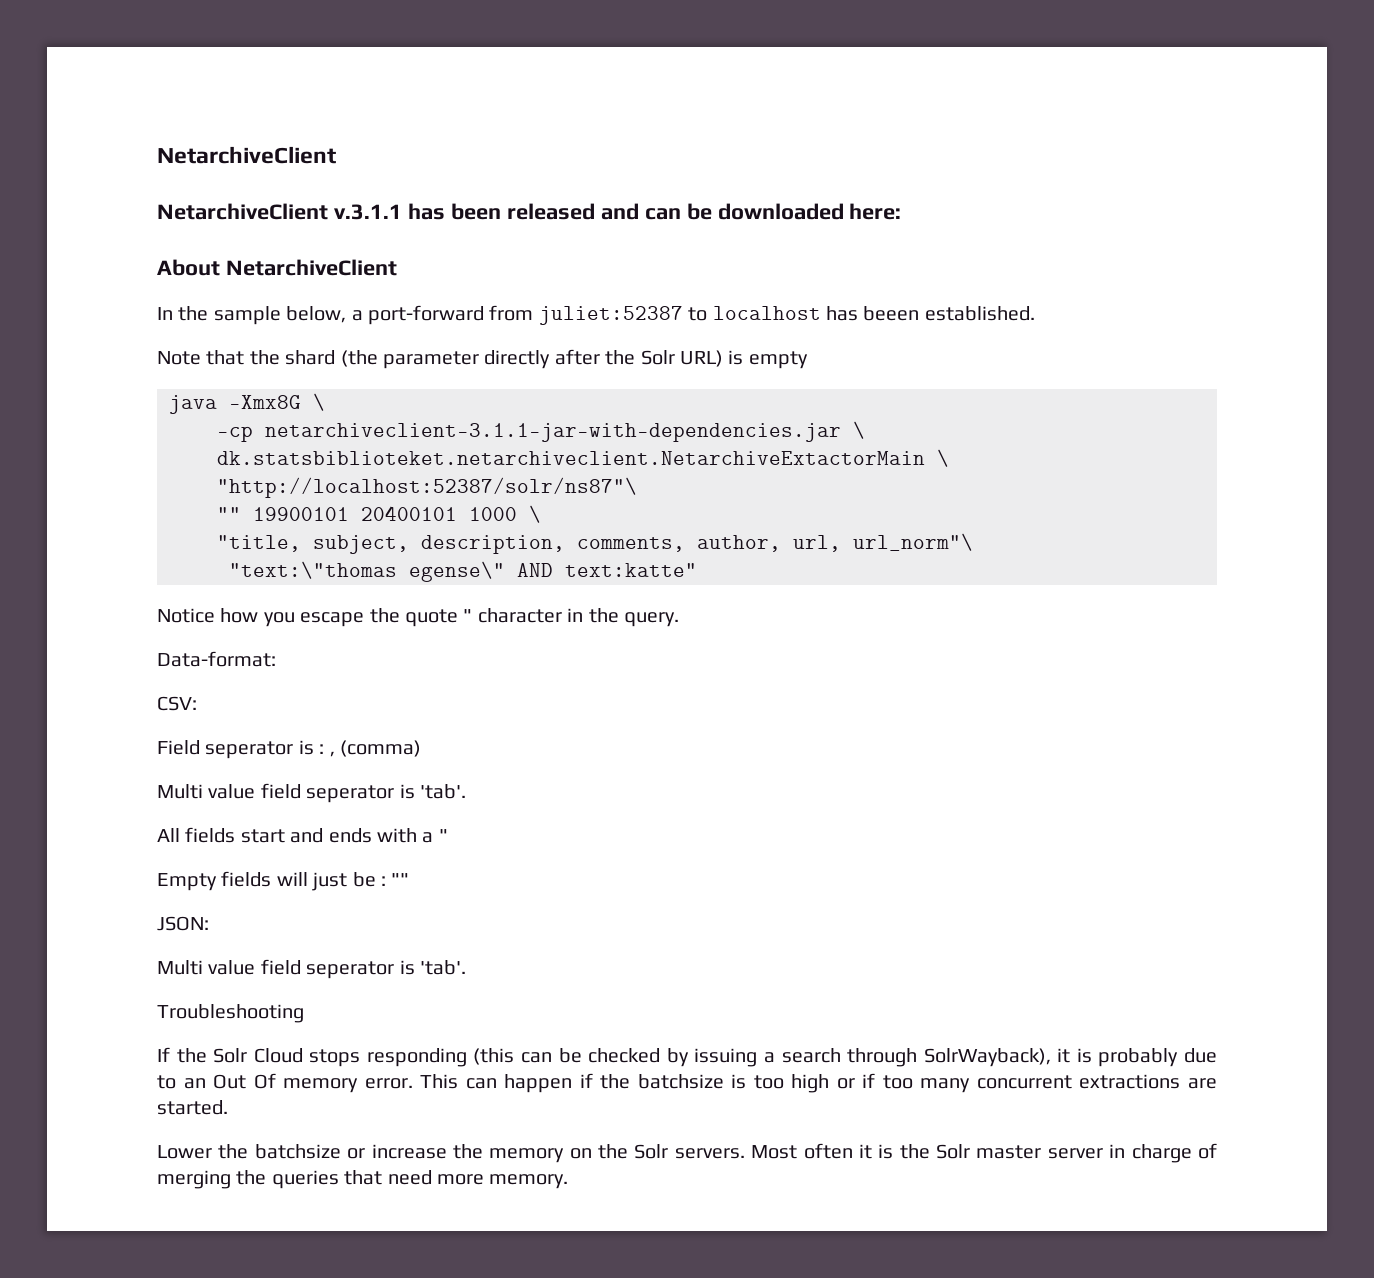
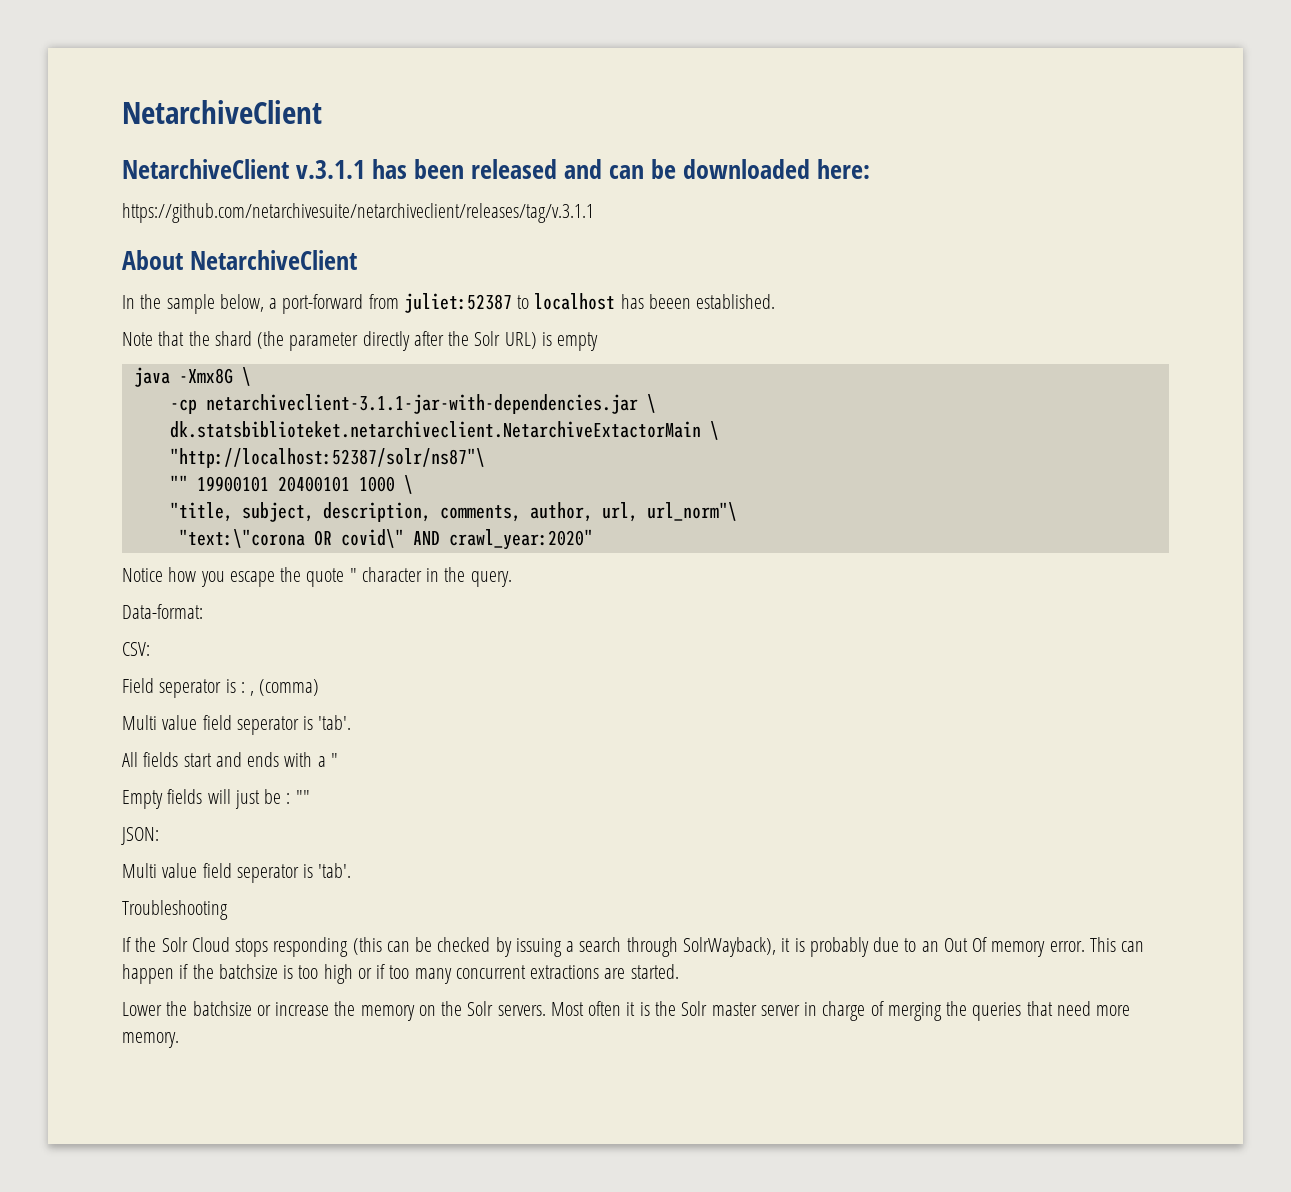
(902, 211) none -> [122,203,594,223] // https://github.com/netarchivesuite/netarchiveclient/releases/tag/v.3.1.1
[229,561,697,582] "text:\"thomas egense\" AND text:katte" -> [178,529,593,550] "text:\"corona OR covid\" AND crawl_year:2020"

